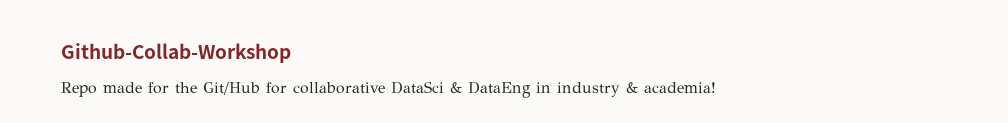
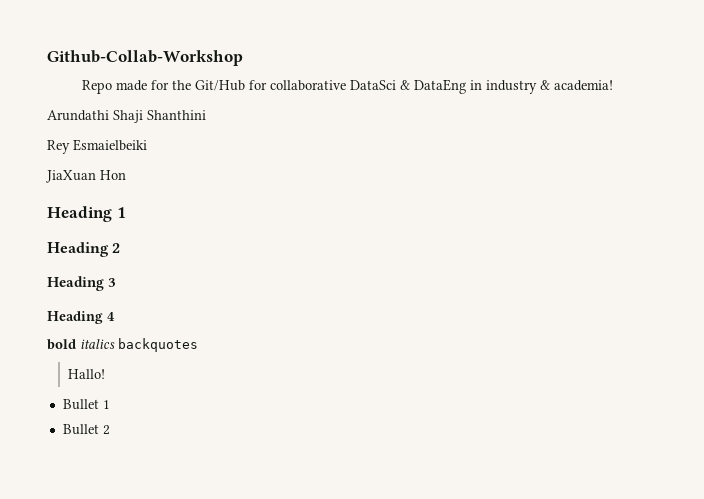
(716, 87) none -> [47,110,206,123] [47,139,147,154] [46,170,126,183] [47,206,126,222] [47,242,121,257] [47,276,117,291] [47,311,115,324] [47,338,198,352] [67,369,105,379] [62,399,110,410] [62,424,110,435] // Arundathi Shaji Shanthini // Rey Esmaielbeiki // JiaXuan Hon // Heading 1 // Heading 2 // Heading 3 // Heading 4 // bold italics backquotes // Hallo! // Bullet 1 // Bullet 2

